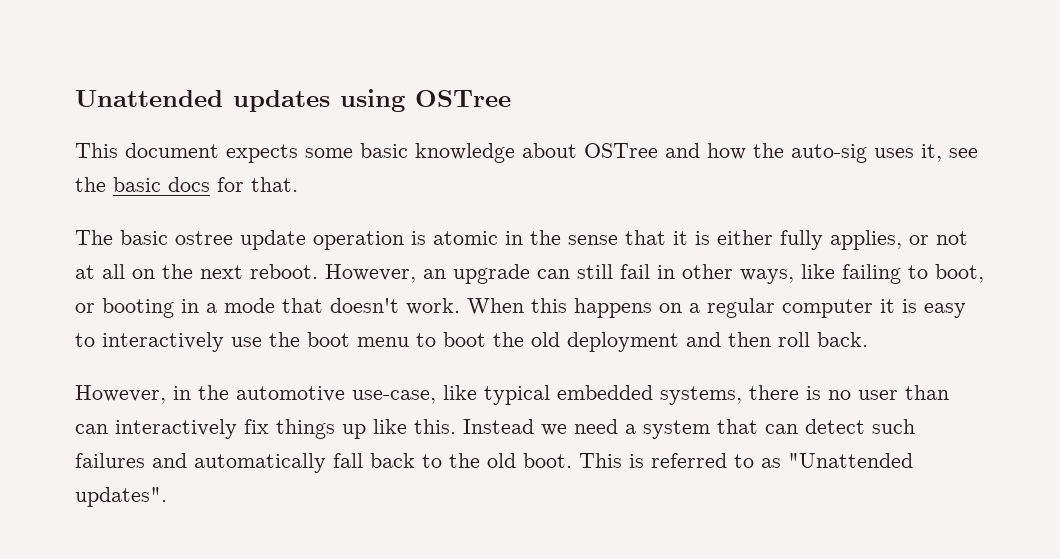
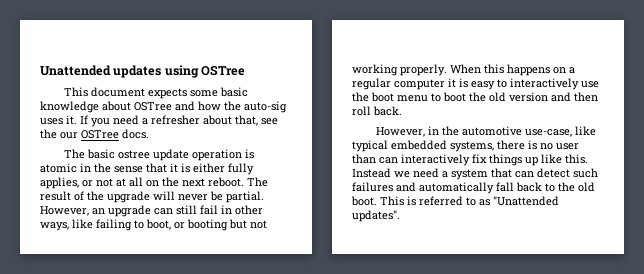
[921,144,978,162] [75,177,298,192] it, see the basic docs for that. -> [66,115,278,127] [40,129,149,139] it. If you need a refresher about that, see the our OSTree docs.
(318, 271) none -> [247,177,268,187] [40,191,264,203] The result of the upgrade will never be partial.
[181,298,460,315] in a mode that doesn't work. -> [229,219,267,229] [352,64,447,76] but not working properly.
[567,332,679,352] deployment -> [509,92,548,102] version

